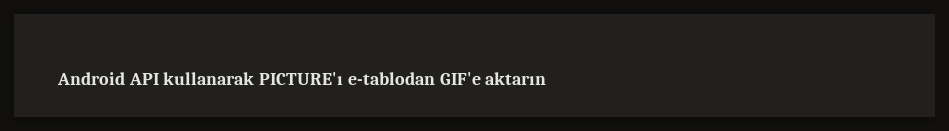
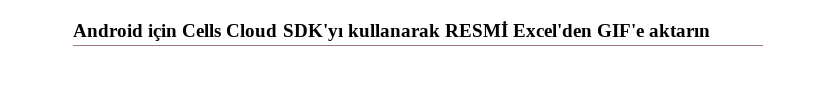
[128,72,435,85] API kullanarak PICTURE'ı e-tablodan -> [148,21,592,41] için Cells Cloud SDK'yı kullanarak RESMİ Excel'den

